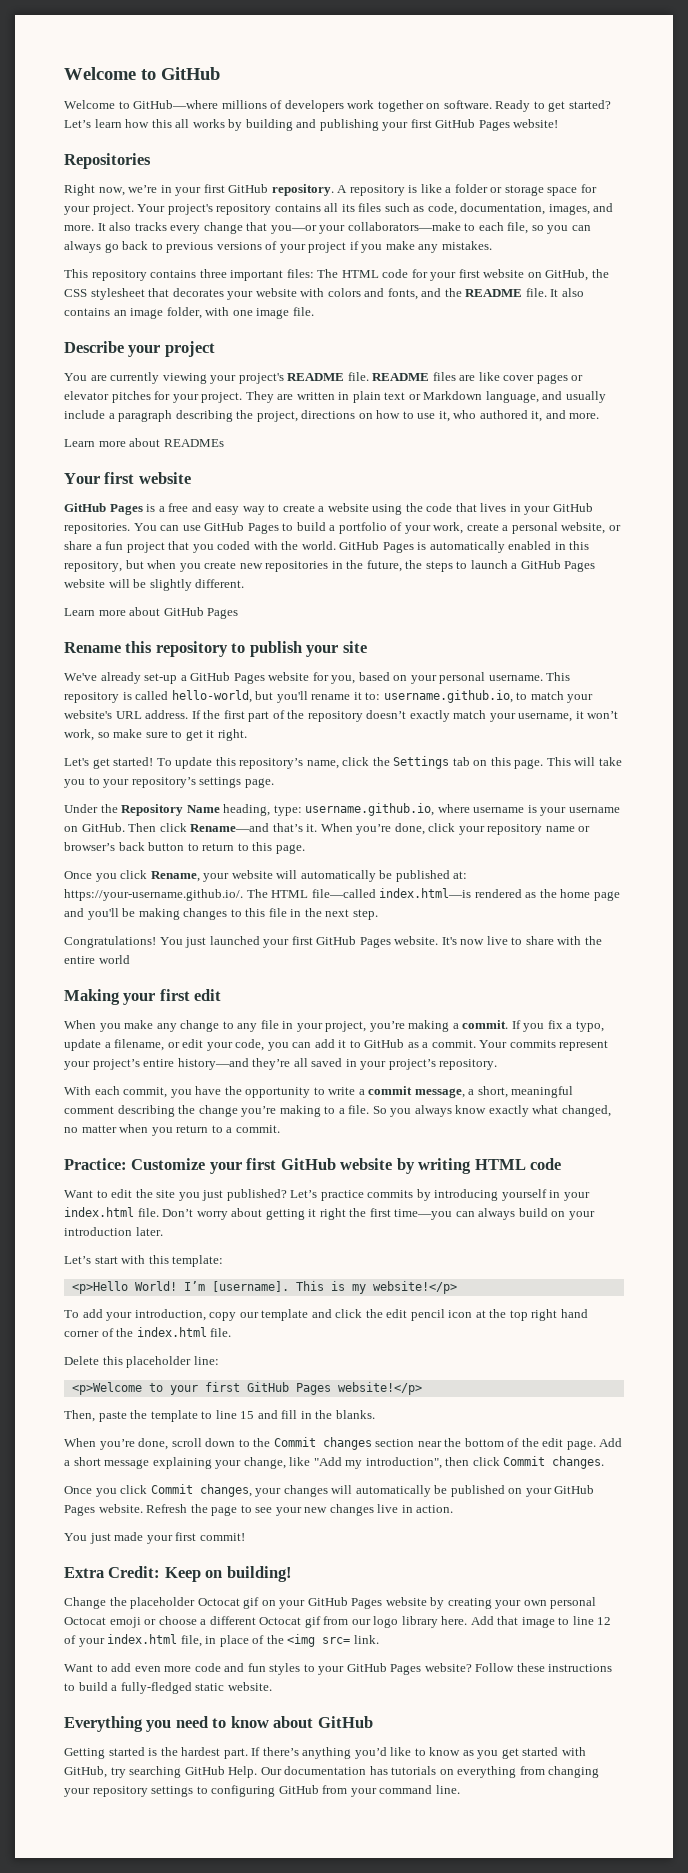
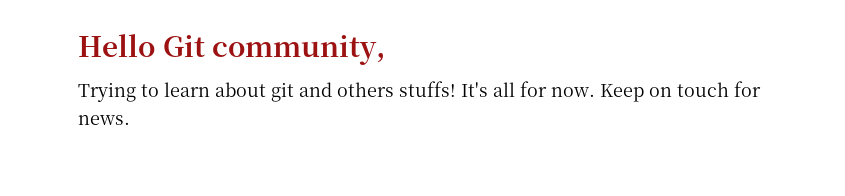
[64,67,220,80] [64,100,611,112] [64,119,559,131] [64,153,151,169] [64,184,597,196] [64,203,614,215] [64,222,591,234] [64,241,492,253] [64,269,609,281] [64,288,584,300] [64,307,314,319] [64,341,215,357] [64,372,584,384] [64,391,606,403] [64,410,600,422] [64,438,224,447] [64,472,191,484] [64,503,593,515] [64,522,621,534] [64,541,590,553] [64,560,596,572] [64,579,245,591] [64,607,239,619] [64,641,367,657] [64,672,571,684] [64,690,594,703] [64,710,619,722] [64,729,247,741] [64,756,622,769] [64,777,274,788] [64,803,620,816] [64,823,591,835] [64,842,305,854] [64,870,468,882] [64,888,620,901] [64,908,378,920] [64,936,602,948] [64,955,130,964] [64,989,222,1005] [64,1020,604,1032] [64,1039,609,1051] [64,1058,498,1070] [64,1086,574,1098] [64,1105,611,1117] [64,1124,280,1136] [64,1158,562,1174] [64,1189,590,1201] [64,1207,595,1220] [64,1227,163,1236] [64,1255,224,1267] [71,1281,457,1294] [64,1309,588,1321] [64,1327,232,1337] [64,1356,219,1368] [71,1382,422,1395] [64,1410,375,1422] [64,1437,623,1450] [64,1456,605,1469] [64,1484,595,1497] [64,1504,454,1516] [64,1532,245,1544] [64,1566,292,1582] [64,1597,597,1609] [64,1616,612,1628] [64,1634,379,1647] [64,1663,613,1675] [64,1682,272,1694] [64,1716,373,1732] [64,1747,586,1759] [64,1766,600,1778] [64,1785,460,1797] Welcome to GitHub // Welcome to GitHub—where millions of developers work together on software. Ready to get started? Let’s learn how this all works by building and publishing your first GitHub Pages website! // Repositories // Right now, we’re in your first GitHub repository. A repository is like a folder or storage space for your project. Your project's repository contains all its files such as code, documentation, images, and more. It also tracks every change that you—or your collaborators—make to each file, so you can always go back to previous versions of your project if you make any mistakes. // This repository contains three important files: The HTML code for your first website on GitHub, the CSS stylesheet that decorates your website with colors and fonts, and the README file. It also contains an image folder, with one image file. // Describe your project // You are currently viewing your project's README file. README files are like cover pages or elevator pitches for your project. They are written in plain text or Markdown language, and usually include a paragraph describing the project, directions on how to use it, who authored it, and more. // Learn more about READMEs // Your first website // GitHub Pages is a free and easy way to create a website using the code that lives in your GitHub repositories. You can use GitHub Pages to build a portfolio of your work, create a personal website, or share a fun project that you coded with the world. GitHub Pages is automatically enabled in this repository, but when you create new repositories in the future, the steps to launch a GitHub Pages website will be slightly different. // Learn more about GitHub Pages // Rename this repository to publish your site // We've already set-up a GitHub Pages website for you, based on your personal username. This repository is called hello-world, but you'll rename it to: username.github.io, to match your website's URL address. If the first part of the repository doesn’t exactly match your username, it won’t work, so make sure to get it right. // Let's get started! To update this repository’s name, click the Settings tab on this page. This will take you to your repository’s settings page. // Under the Repository Name heading, type: username.github.io, where username is your username on GitHub. Then click Rename—and that’s it. When you’re done, click your repository name or browser’s back button to return to this page. // Once you click Rename, your website will automatically be published at: https://your-username.github.io/. The HTML file—called index.html—is rendered as the home page and you'll be making changes to this file in the next step. // Congratulations! You just launched your first GitHub Pages website. It's now live to share with the entire world // Making your first edit // When you make any change to any file in your project, you’re making a commit. If you fix a typo, update a filename, or edit your code, you can add it to GitHub as a commit. Your commits represent your project’s entire history—and they’re all saved in your project’s repository. // With each commit, you have the opportunity to write a commit message, a short, meaningful comment describing the change you’re making to a file. So you always know exactly what changed, no matter when you return to a commit. // Practice: Customize your first GitHub website by writing HTML code // Want to edit the site you just published? Let’s practice commits by introducing yourself in your index.html file. Don’t worry about getting it right the first time—you can always build on your introduction later. // Let’s start with this template: // <p>Hello World! I’m [username]. This is my website!</p> // To add your introduction, copy our template and click the edit pencil icon at the top right hand corner of the index.html file. // Delete this placeholder line: // <p>Welcome to your first GitHub Pages website!</p> // Then, paste the template to line 15 and fill in the blanks. // When you’re done, scroll down to the Commit changes section near the bottom of the edit page. Add a short message explaining your change, like "Add my introduction", then click Commit changes. // Once you click Commit changes, your changes will automatically be published on your GitHub Pages website. Refresh the page to see your new changes live in action. // You just made your first commit! // Extra Credit: Keep on building! // Change the placeholder Octocat gif on your GitHub Pages website by creating your own personal Octocat emoji or choose a different Octocat gif from our logo library here. Add that image to line 12 of your index.html file, in place of the <img src= link. // Want to add even more code and fun styles to your GitHub Pages website? Follow these instructions to build a fully-fledged static website. // Everything you need to know about GitHub // Getting started is the hardest part. If there’s anything you’d like to know as you get started with GitHub, try searching GitHub Help. Our documentation has tutorials on everything from changing your repository settings to configuring GitHub from your command line. -> [78,34,386,65] [78,81,761,102] [78,115,130,125] Hello Git community, // Trying to learn about git and others stuffs! It's all for now. Keep on touch for news.

